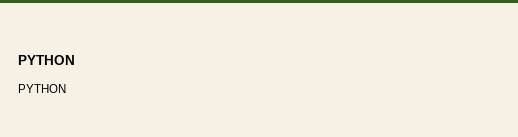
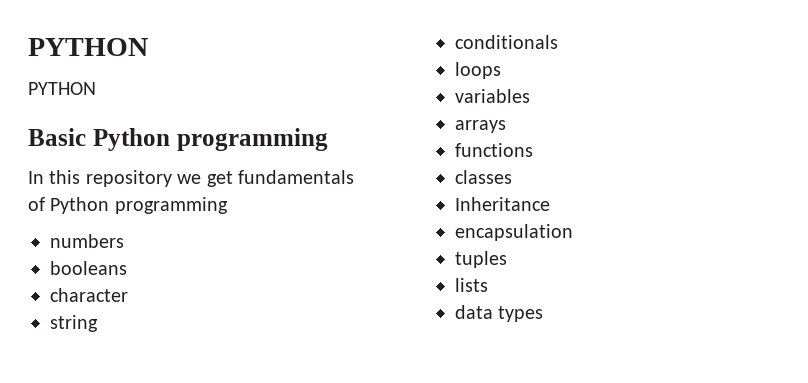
(66, 88) none -> [28,128,328,151] [28,170,354,187] [28,197,228,214] [50,234,124,248] [50,261,127,275] [50,288,128,302] [50,315,98,332] [455,35,558,49] [455,62,501,79] [455,89,530,103] [455,120,506,133] [455,143,533,157] [455,170,512,184] [455,197,550,211] [455,224,573,241] [455,251,507,268] [455,278,488,292] [455,305,544,322] // Basic Python programming // In this repository we get fundamentals of Python programming // numbers // booleans // character // string // conditionals // loops // variables // arrays // functions // classes // Inheritance // encapsulation // tuples // lists // data types

